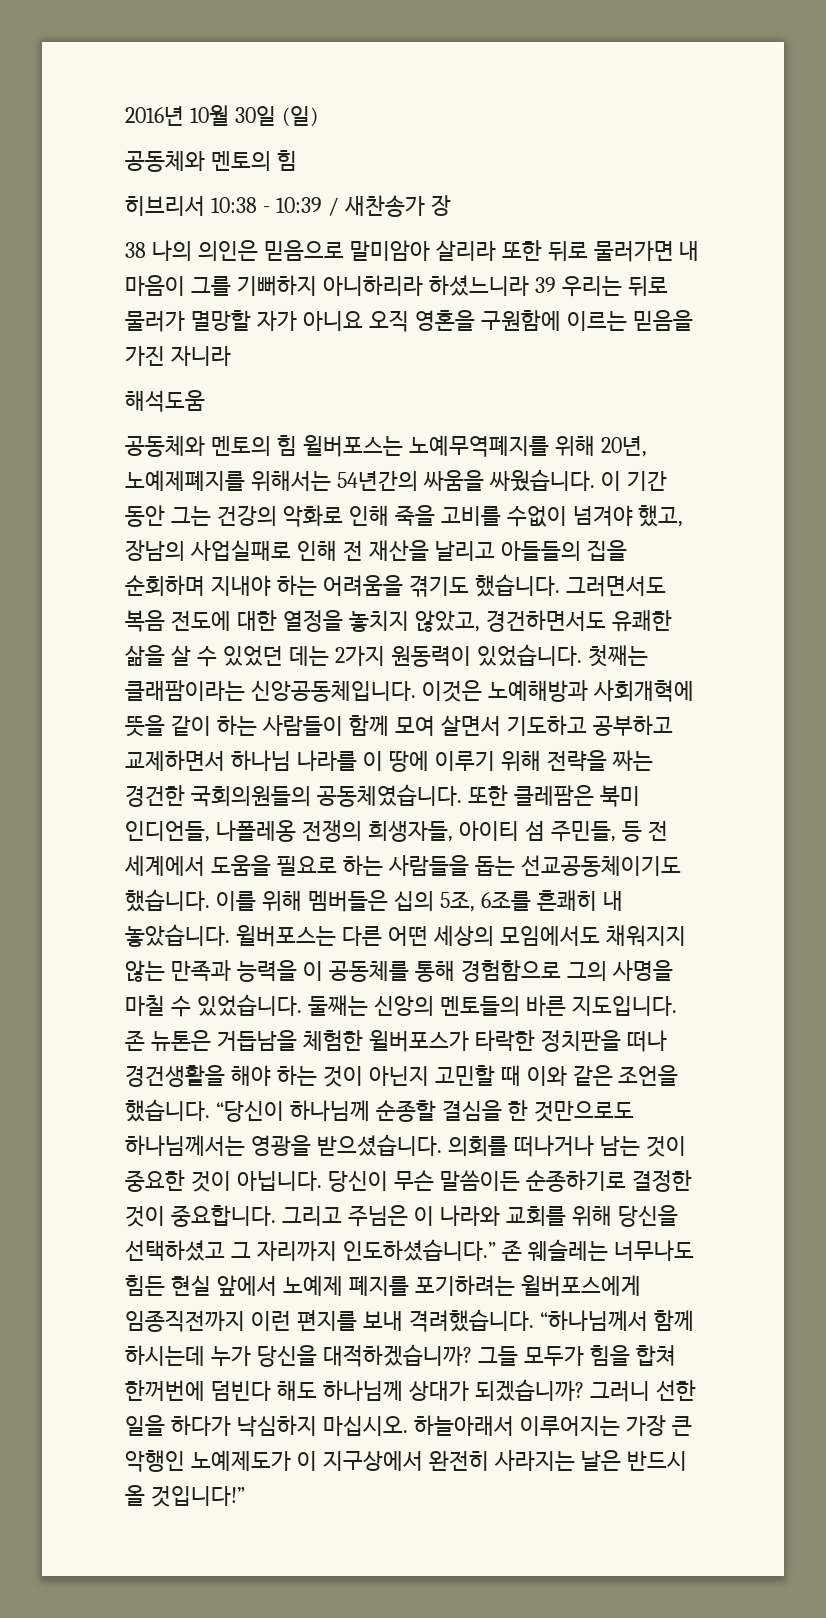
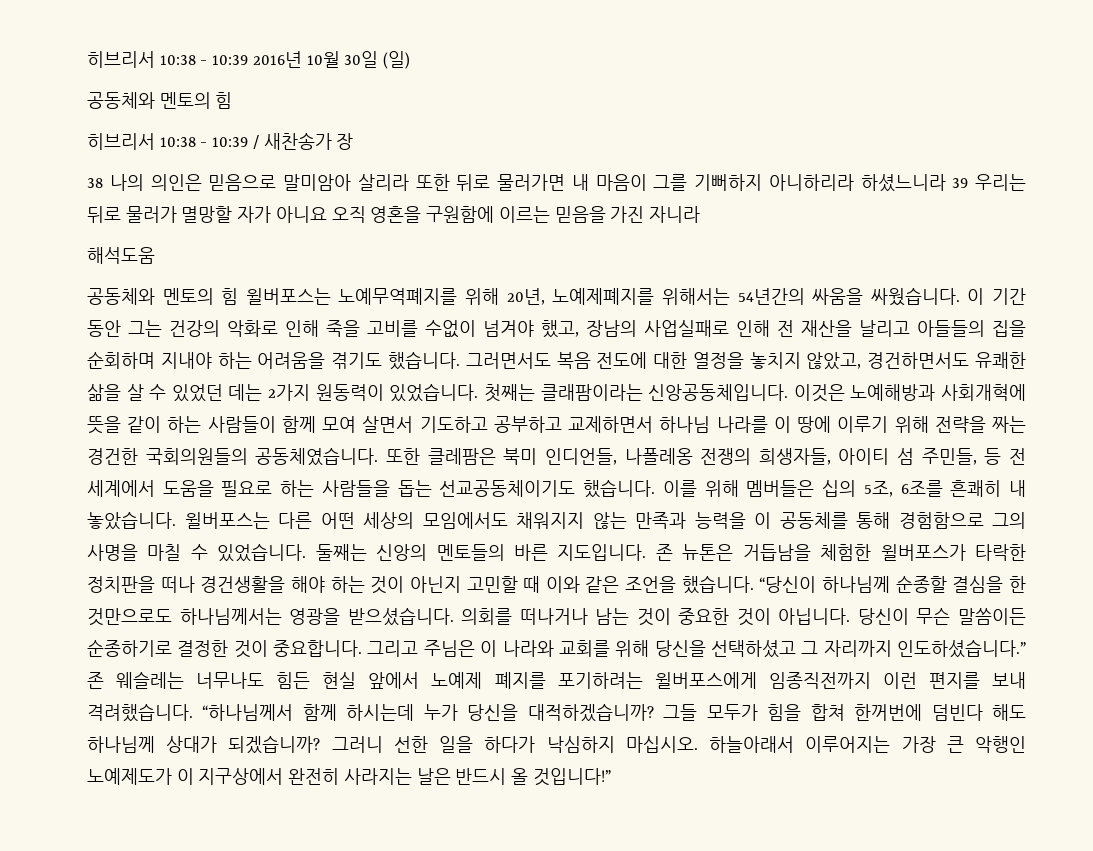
(125, 116) none -> [87,51,249,68] 히브리서 10:38 - 10:39

